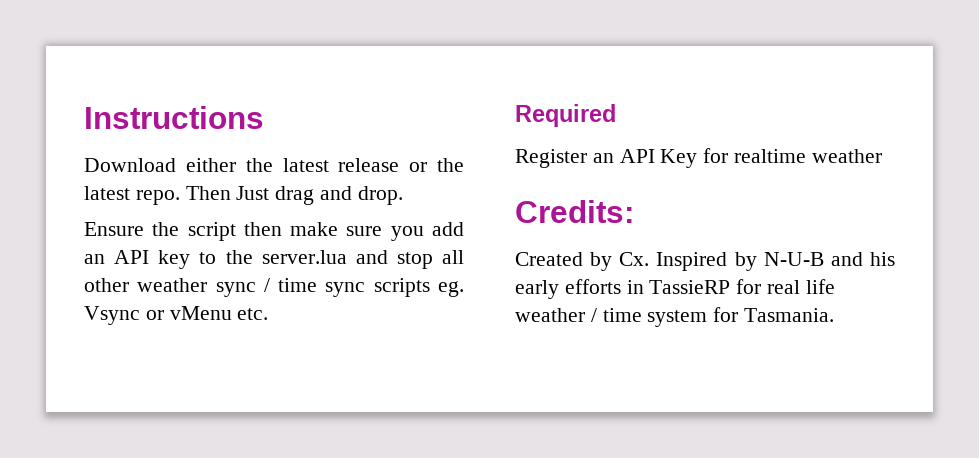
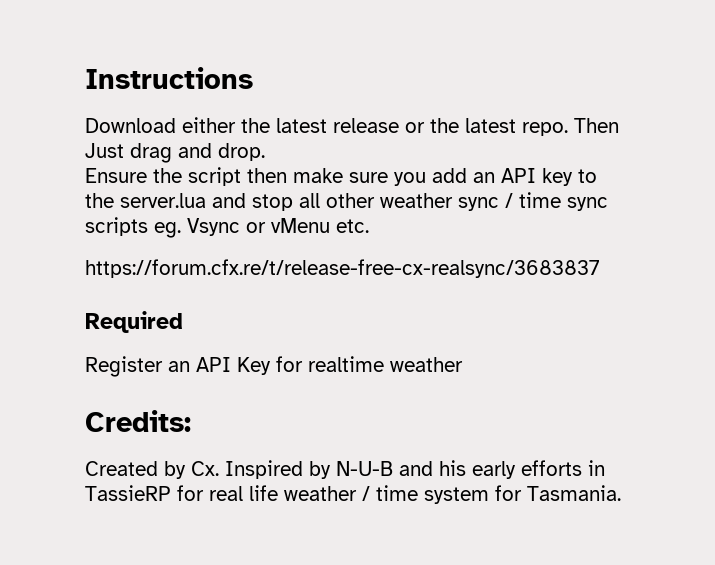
(269, 314) none -> [85,259,600,278] // https://forum.cfx.re/t/release-free-cx-realsync/3683837

